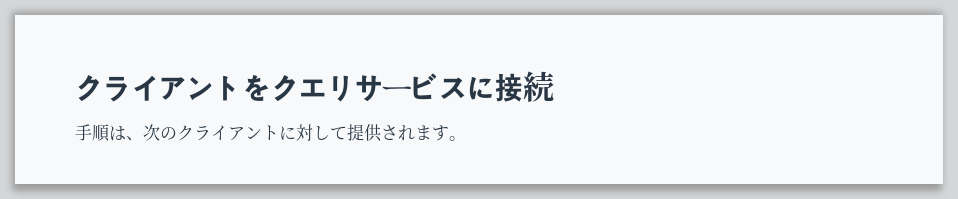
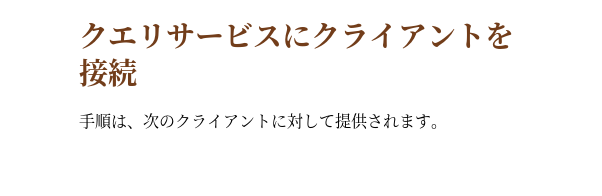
[75,73,495,102] クライアントをクエリサービスに -> [79,22,514,49] クエリサービスにクライアントを

